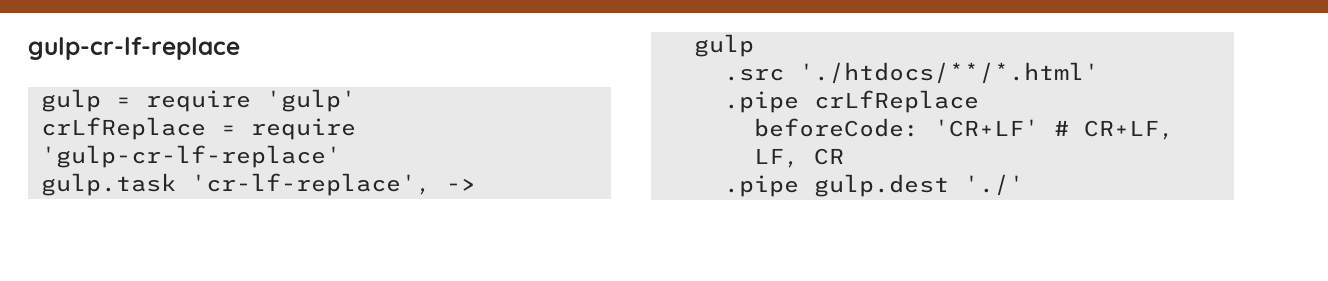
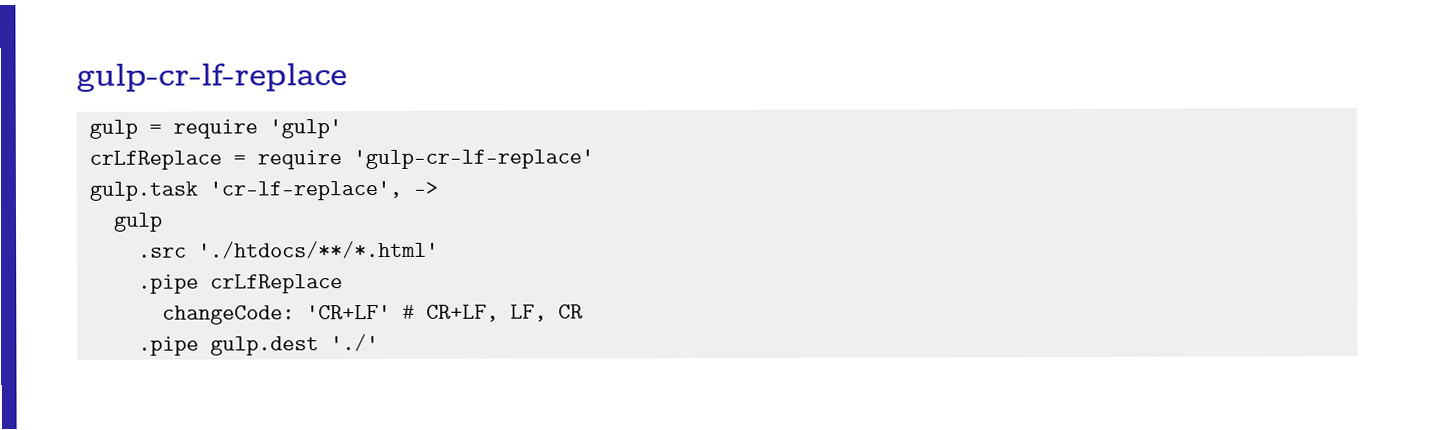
[753,118,919,137] beforeCode: -> [162,305,296,325] changeCode:

